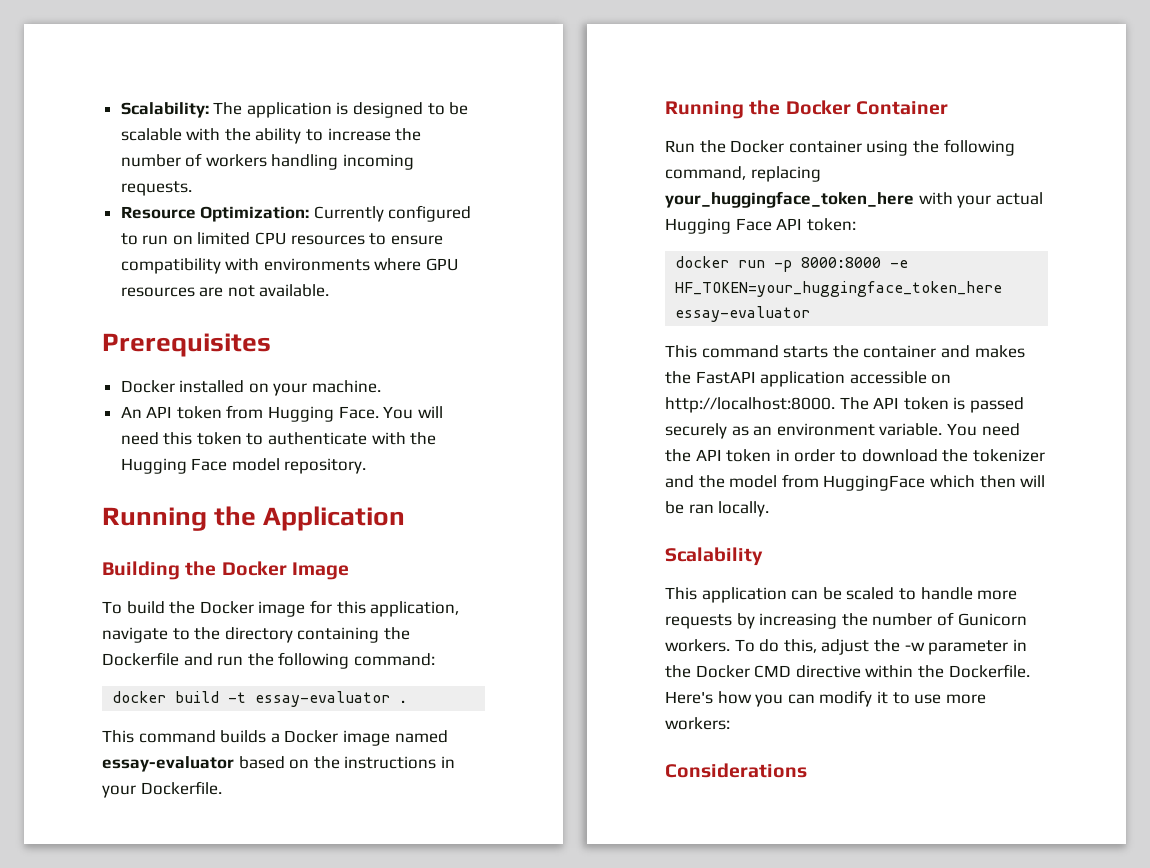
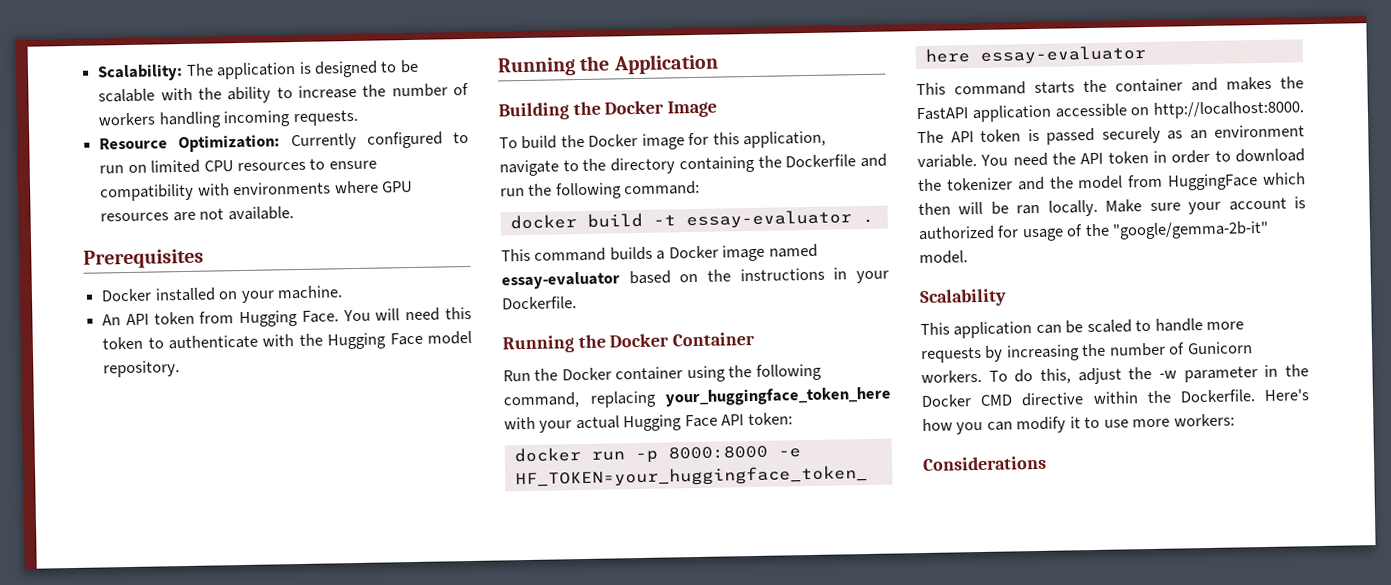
(770, 509) none -> [1105,196,1306,215] [918,220,1270,242] [919,250,968,265] Make sure your account is authorized for usage of the "google/gemma-2b-it" model.

